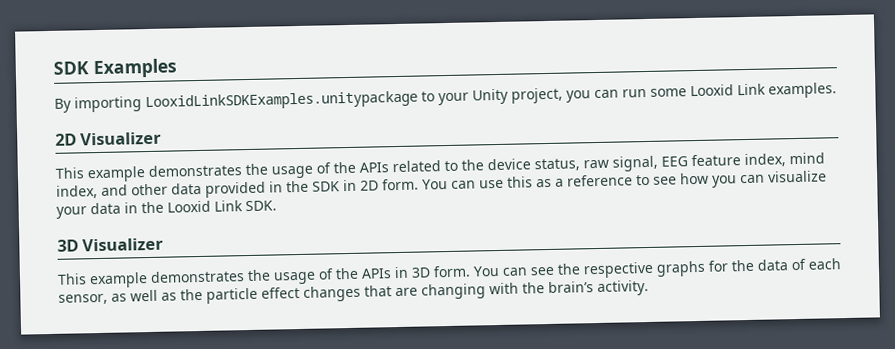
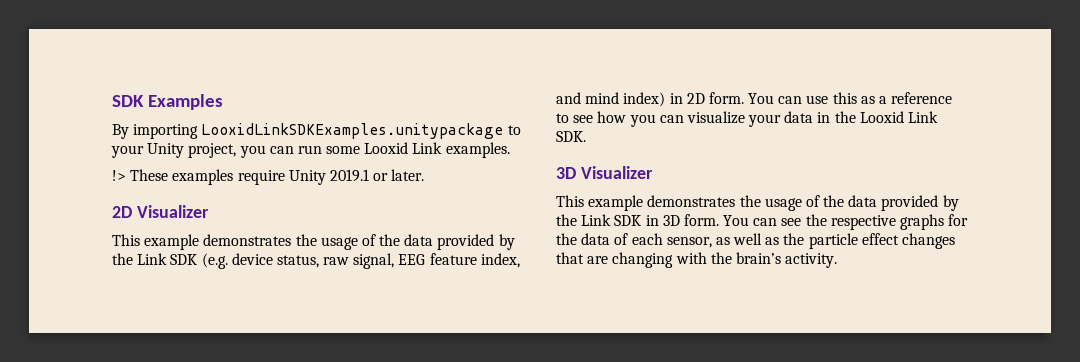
(837, 90) none -> [112,169,425,185] // !> These examples require Unity 2019.1 or later.
[359,159,484,173] APIs related to the -> [404,234,515,250] [112,253,228,269] data provided by the Link SDK (e.g.
[789,152,825,165] [56,180,340,199] mind index, and other data provided in the SDK -> [556,92,666,107] and mind index)
[361,268,392,279] APIs -> [848,195,959,211] [556,214,642,226] data provided by the Link SDK

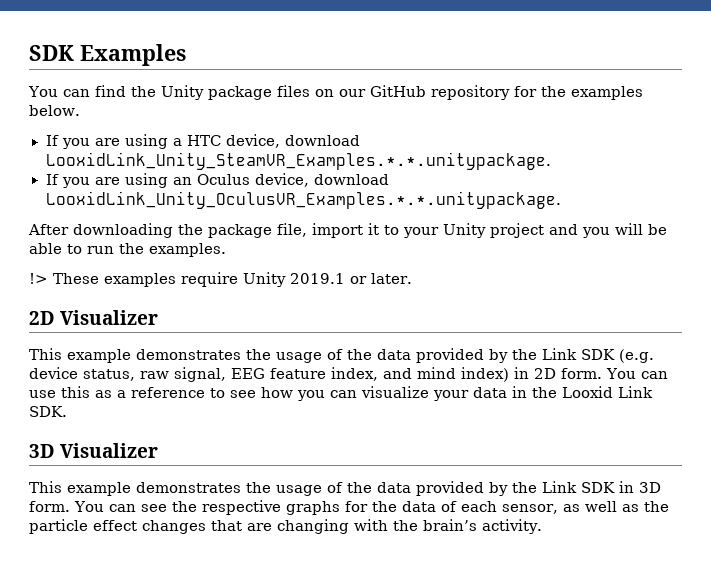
[112,123,521,139] [111,142,443,158] By importing LooxidLinkSDKExamples.unitypackage to your Unity project, you can run some Looxid Link -> [28,85,643,100] [29,105,80,116] [45,134,360,149] [45,152,551,170] [45,173,389,188] [45,191,561,209] [28,223,667,238] [29,243,144,254] You can find the Unity package files on our GitHub repository for the examples below. // If you are using a HTC device, download LooxidLink_Unity_SteamVR_Examples.*.*.unitypackage. // If you are using an Oculus device, download LooxidLink_Unity_OculusVR_Examples.*.*.unitypackage. // After downloading the package file, import it to your Unity project and you will be able to run the

